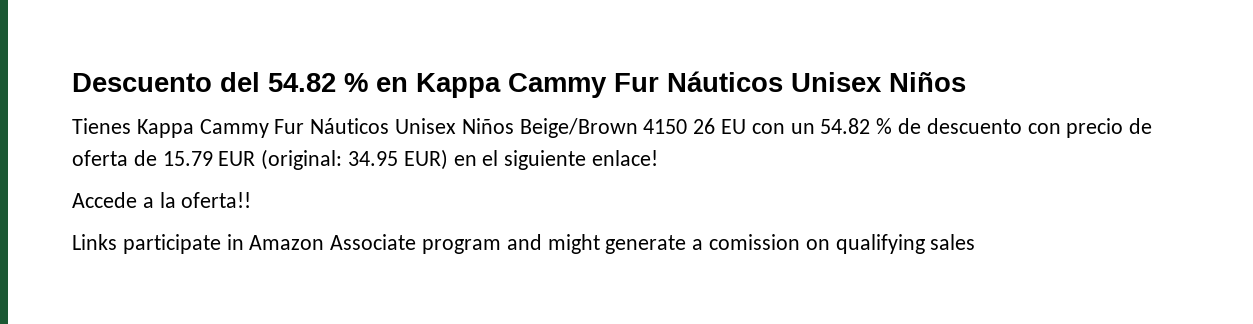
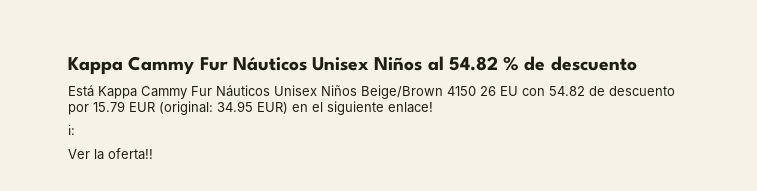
[72,71,966,98] [72,118,131,134] Descuento del 54.82 % en Kappa Cammy Fur Náuticos Unisex Niños // Tienes -> [68,56,637,75] [68,85,94,97] Kappa Cammy Fur Náuticos Unisex Niños al 54.82 % de descuento // Está
[790,118,1153,138] [72,150,157,166] un 54.82 % de descuento con precio de oferta de -> [549,86,675,96] [68,104,89,115] 54.82 de descuento por
[72,192,154,208] Accede a -> [68,125,75,135] [68,149,90,159] ℹ: // Ver
[72,234,976,254] // Links participate in Amazon Associate program and might generate a comission on qualifying sales -> (153, 154) none

